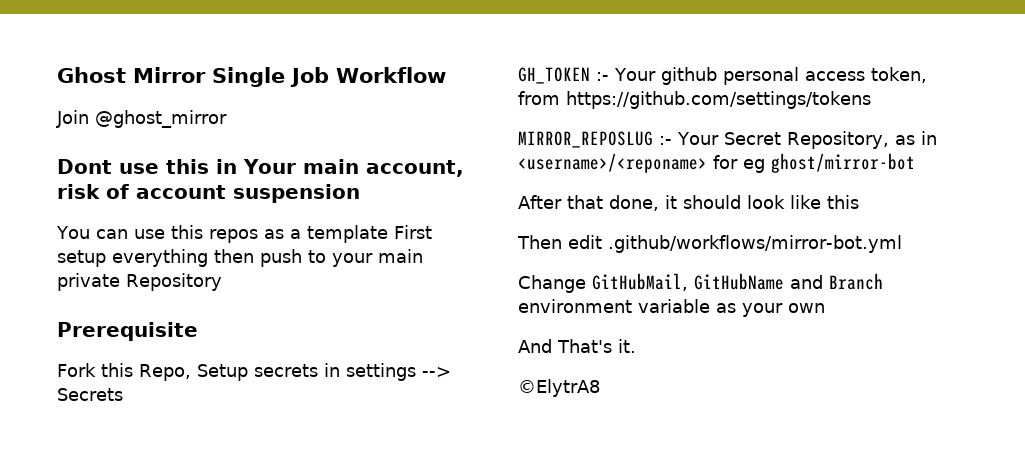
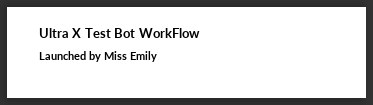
[57,67,446,87] [56,110,227,128] [57,159,464,177] [57,184,360,203] [56,225,432,243] [57,249,423,267] [57,273,222,291] [57,322,198,341] [57,363,451,381] [57,388,123,401] [518,67,927,85] [518,91,871,109] [518,131,937,149] [518,153,915,173] [518,195,859,211] [517,235,902,253] [518,273,883,293] [518,299,825,317] [518,339,636,353] [518,379,600,397] Ghost Mirror Single Job Workflow // Join @ghost_mirror // Dont use this in Your main account, risk of account suspension // You can use this repos as a template First setup everything then push to your main private Repository // Prerequisite // Fork this Repo, Setup secrets in settings --> Secrets // GH_TOKEN :- Your github personal access token, from https://github.com/settings/tokens // MIRROR_REPOSLUG :- Your Secret Repository, as in <username>/<reponame> for eg ghost/mirror-bot // After that done, it should look like this // Then edit .github/workflows/mirror-bot.yml // Change GitHubMail, GitHubName and Branch environment variable as your own // And That's it. // ©ElytrA8 -> [39,28,200,38] [39,51,157,62] Ultra X Test Bot WorkFlow // Launched by Miss Emily

